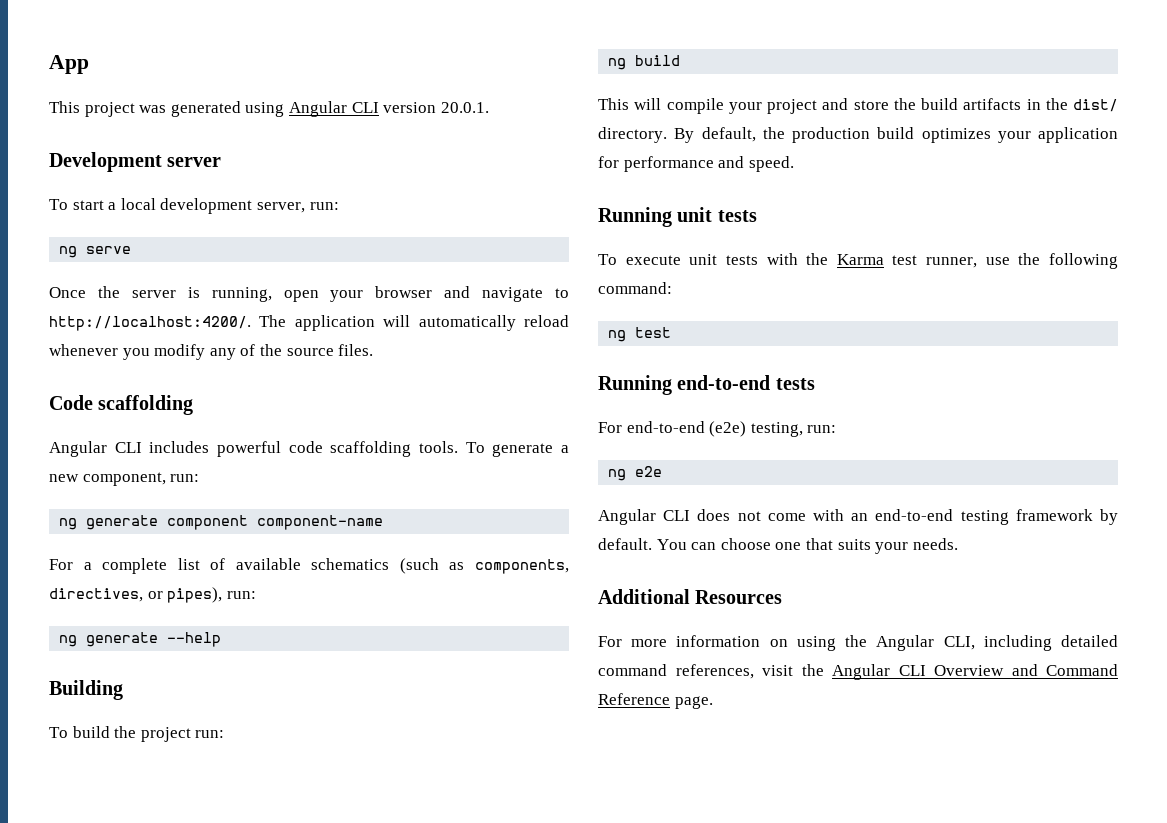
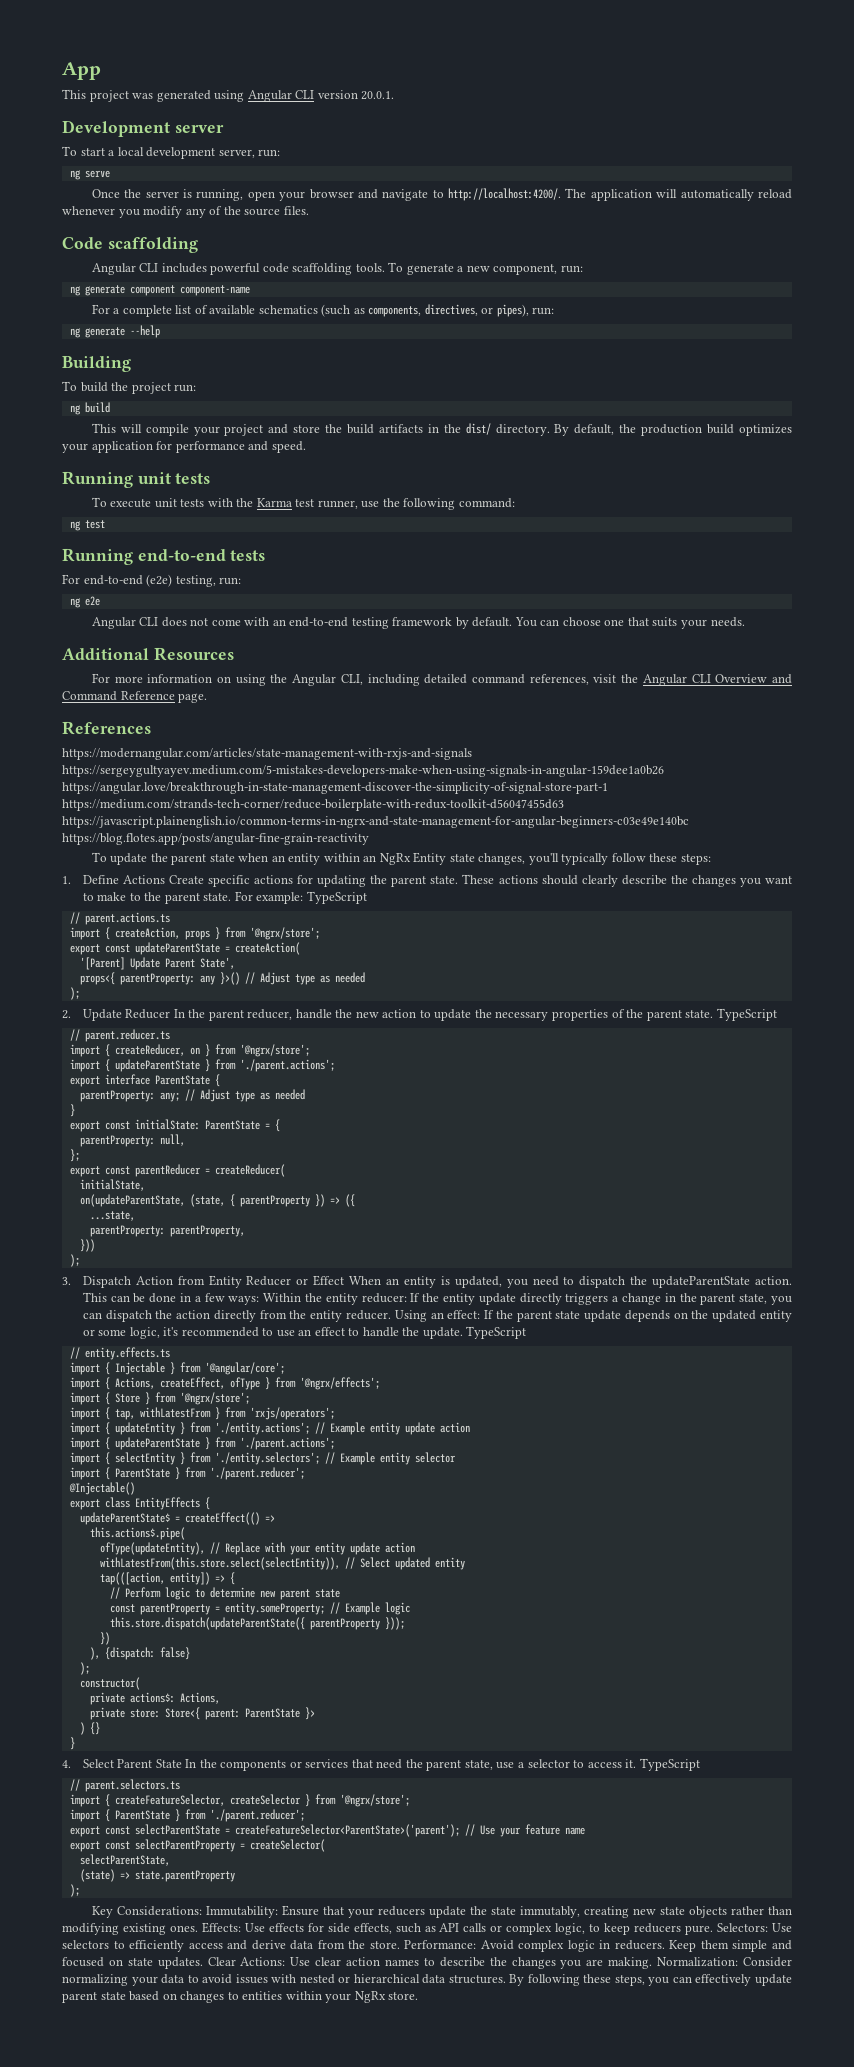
(713, 702) none -> [62,721,151,735] [62,748,472,760] [62,765,664,777] [62,782,608,794] [62,799,564,811] [62,816,689,828] [62,833,369,845] [91,852,711,865] [62,874,792,887] [82,891,367,904] [69,912,170,925] [69,927,320,940] [69,942,300,955] [79,957,235,970] [79,972,365,985] [69,987,80,1000] [62,1008,777,1021] [69,1029,170,1042] [69,1044,310,1057] [69,1059,335,1072] [69,1074,220,1087] [79,1089,305,1102] [69,1104,75,1117] [69,1119,280,1132] [79,1134,185,1147] [69,1149,80,1162] [69,1164,285,1177] [79,1179,145,1191] [79,1194,355,1207] [89,1211,135,1221] [89,1225,245,1237] [79,1239,95,1252] [69,1254,80,1267] [62,1275,793,1288] [82,1292,792,1305] [82,1310,792,1322] [82,1326,527,1339] [69,1347,170,1360] [69,1362,285,1375] [69,1377,380,1390] [69,1392,250,1405] [69,1407,335,1420] [69,1422,470,1435] [69,1437,335,1450] [69,1452,456,1465] [69,1467,305,1480] [68,1482,135,1495] [69,1497,210,1510] [79,1512,275,1525] [89,1527,185,1540] [99,1542,415,1555] [99,1557,465,1570] [99,1572,235,1585] [109,1587,340,1600] [109,1602,410,1615] [109,1617,405,1630] [99,1632,110,1645] [89,1647,190,1660] [79,1662,90,1675] [79,1677,140,1690] [89,1692,220,1705] [89,1707,315,1720] [79,1722,100,1735] [69,1737,75,1750] [62,1758,700,1771] [69,1779,180,1792] [69,1794,410,1807] [69,1809,305,1822] [69,1824,585,1837] [69,1839,325,1852] [79,1854,170,1866] [79,1869,235,1882] [69,1884,80,1897] [91,1905,793,1918] [62,1922,793,1935] [62,1940,792,1952] [62,1957,793,1969] [62,1974,792,1986] [62,1991,419,2003] // References // https://modernangular.com/articles/state-management-with-rxjs-and-signals https://sergeygultyayev.medium.com/5-mistakes-developers-make-when-using-signals-in-angular-159dee1a0b26 https://angular.love/breakthrough-in-state-management-discover-the-simplicity-of-signal-store-part-1 https://medium.com/strands-tech-corner/reduce-boilerplate-with-redux-toolkit-d56047455d63 https://javascript.plainenglish.io/common-terms-in-ngrx-and-state-management-for-angular-beginners-c03e49e140bc https://blog.flotes.app/posts/angular-fine-grain-reactivity // To update the parent state when an entity within an NgRx Entity state changes, you'll typically follow these steps: // 1. Define Actions Create specific actions for updating the parent state. These actions should clearly describe the changes you want to make to the parent state. For example: TypeScript // // parent.actions.ts // import { createAction, props } from '@ngrx/store'; // export const updateParentState = createAction( // '[Parent] Update Parent State', // props<{ parentProperty: any }>() // Adjust type as needed // ); // 2. Update Reducer In the parent reducer, handle the new action to update the necessary properties of the parent state. TypeScript // // parent.reducer.ts // import { createReducer, on } from '@ngrx/store'; // import { updateParentState } from './parent.actions'; // export interface ParentState { // parentProperty: any; // Adjust type as needed // } // export const initialState: ParentState = { // parentProperty: null, // }; // export const parentReducer = createReducer( // initialState, // on(updateParentState, (state, { parentProperty }) => ({ // ...state, // parentProperty: parentProperty, // })) // ); // 3. Dispatch Action from Entity Reducer or Effect When an entity is updated, you need to dispatch the updateParentState action. This can be done in a few ways: Within the entity reducer: If the entity update directly triggers a change in the parent state, you can dispatch the action directly from the entity reducer. Using an effect: If the parent state update depends on the updated entity or some logic, it's recommended to use an effect to handle the update. TypeScript // // entity.effects.ts // import { Injectable } from '@angular/core'; // import { Actions, createEffect, ofType } from '@ngrx/effects'; // import { Store } from '@ngrx/store'; // import { tap, withLatestFrom } from 'rxjs/operators'; // import { updateEntity } from './entity.actions'; // Example entity update action // import { updateParentState } from './parent.actions'; // import { selectEntity } from './entity.selectors'; // Example entity selector // import { ParentState } from './parent.reducer'; // @Injectable() // export class EntityEffects { // updateParentState$ = createEffect(() => // this.actions$.pipe( // ofType(updateEntity), // Replace with your entity update action // withLatestFrom(this.store.select(selectEntity)), // Select updated entity // tap(([action, entity]) => { // // Perform logic to determine new parent state // const parentProperty = entity.someProperty; // Example logic // this.store.dispatch(updateParentState({ parentProperty })); // }) // ), {dispatch: false} // ); // constructor( // private actions$: Actions, // private store: Store<{ parent: ParentState }> // ) {} // } // 4. Select Parent State In the components or services that need the parent state, use a selector to access it. TypeScript // // parent.selectors.ts // import { createFeatureSelector, createSelector } from '@ngrx/store'; // import { ParentState } from './parent.reducer'; // export const selectParentState = createFeatureSelector<ParentState>('parent'); // Use your feature name // export const selectParentProperty = createSelector( // selectParentState, // (state) => state.parentProperty // ); // Key Considerations: Immutability: Ensure that your reducers update the state immutably, creating new state objects rather than modifying existing ones. Effects: Use effects for side effects, such as API calls or complex logic, to keep reducers pure. Selectors: Use selectors to efficiently access and derive data from the store. Performance: Avoid complex logic in reducers. Keep them simple and focused on state updates. Clear Actions: Use clear action names to describe the changes you are making. Normalization: Consider normalizing your data to avoid issues with nested or hierarchical data structures. By following these steps, you can effectively update parent state based on changes to entities within your NgRx store.

